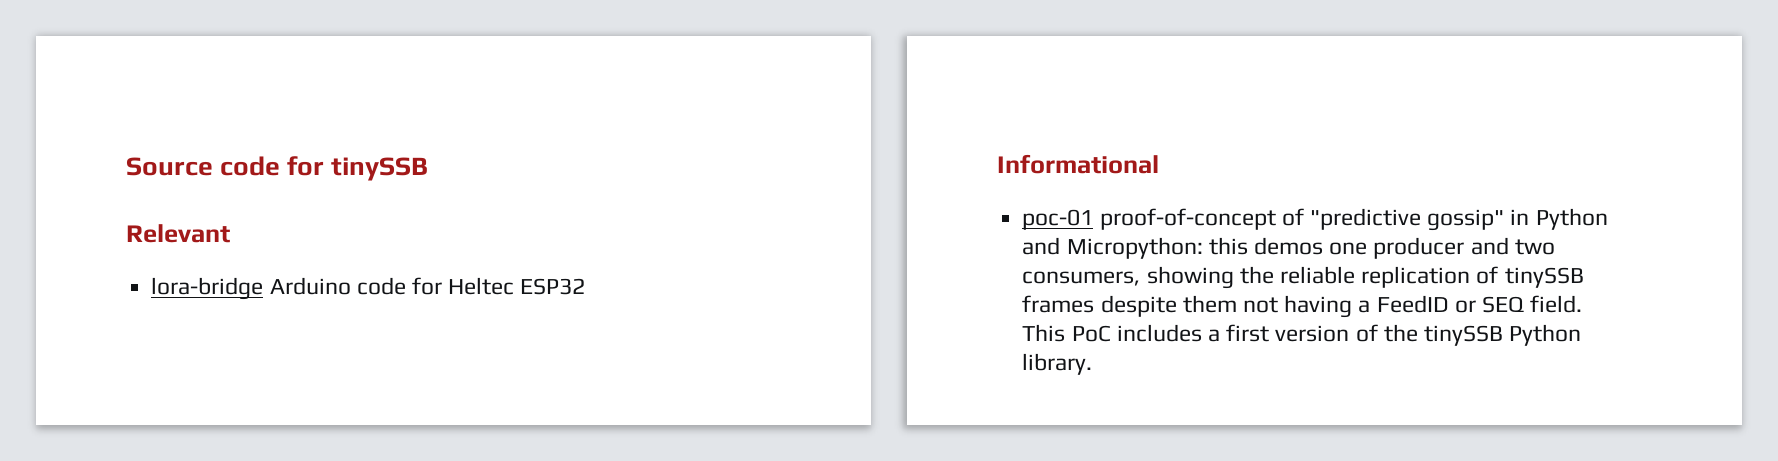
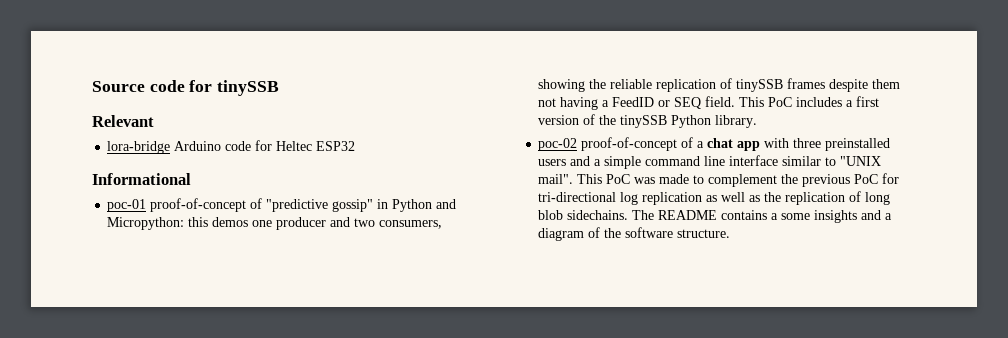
(1093, 364) none -> [538,137,891,151] [538,155,882,169] [538,173,900,187] [538,191,891,205] [538,210,893,223] [538,227,731,241] // poc-02 proof-of-concept of a chat app with three preinstalled users and a simple command line interface similar to "UNIX mail". This PoC was made to complement the previous PoC for tri-directional log replication as well as the replication of long blob sidechains. The README contains a some insights and a diagram of the software structure.

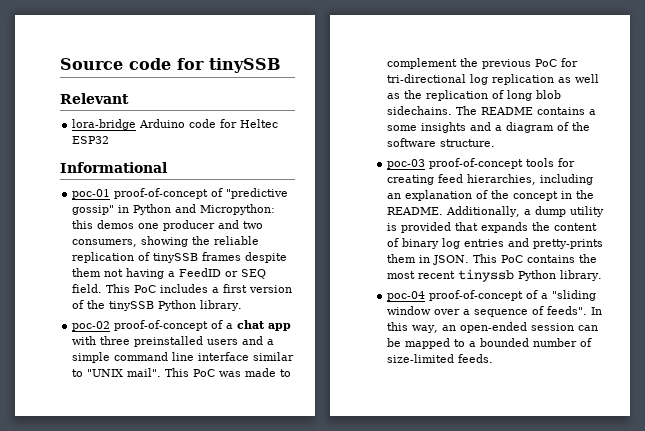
(731, 233) none -> [387,158,576,169] [387,174,594,185] [387,190,595,201] [387,206,605,217] [387,222,598,233] [387,238,604,249] [387,254,598,265] [387,269,603,282] [387,290,597,301] [387,306,603,317] [387,322,599,333] [387,338,593,349] [387,354,494,363] // poc-03 proof-of-concept tools for creating feed hierarchies, including an explanation of the concept in the README. Additionally, a dump utility is provided that expands the content of binary log entries and pretty-prints them in JSON. This PoC contains the most recent tinyssb Python library. // poc-04 proof-of-concept of a "sliding window over a sequence of feeds". In this way, an open-ended session can be mapped to a bounded number of size-limited feeds.

